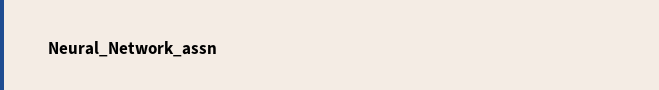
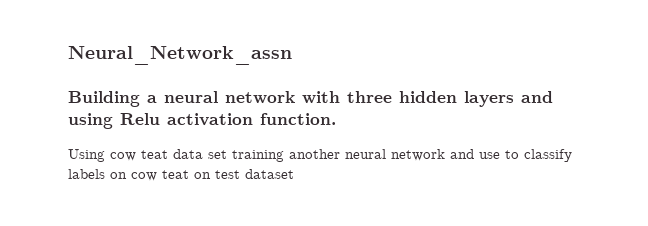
(217, 49) none -> [68,91,553,107] [68,113,336,129] [68,149,572,162] [68,169,294,181] // Building a neural network with three hidden layers and using Relu activation function. // Using cow teat data set training another neural network and use to classify labels on cow teat on test dataset

